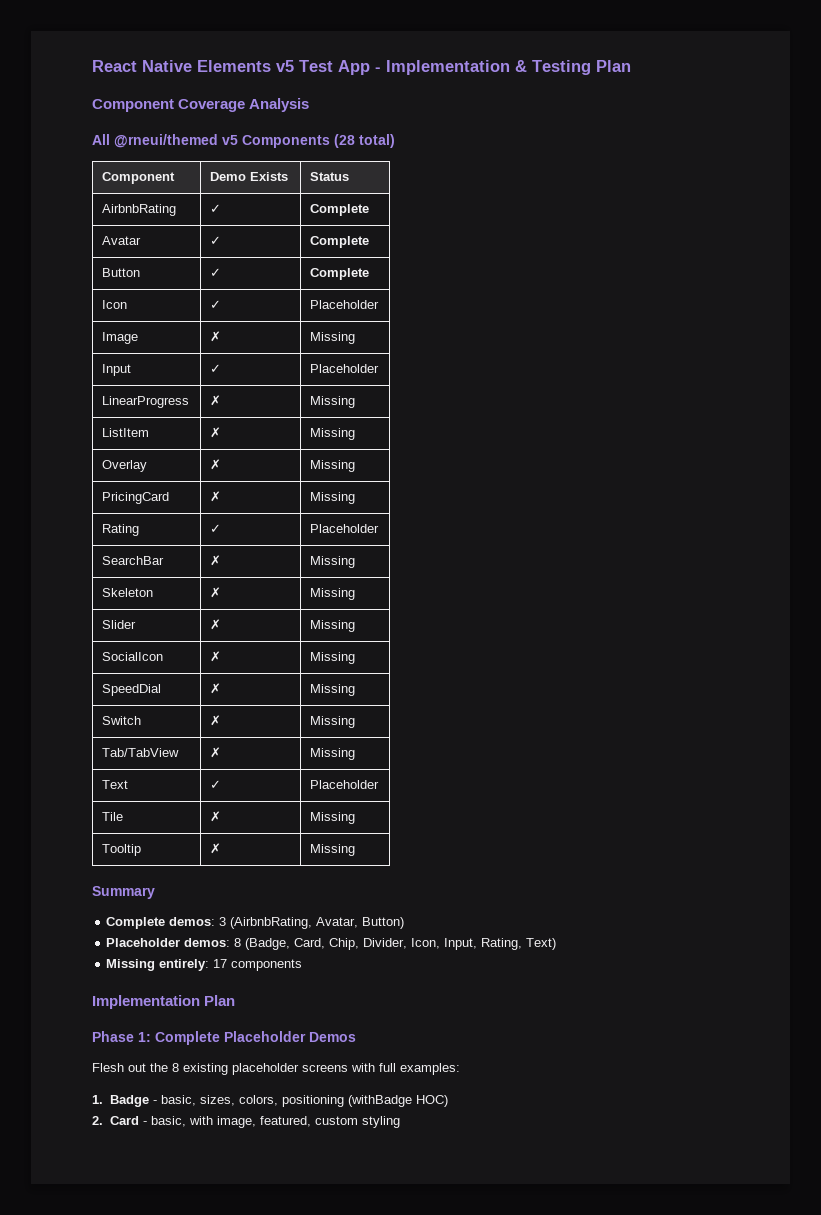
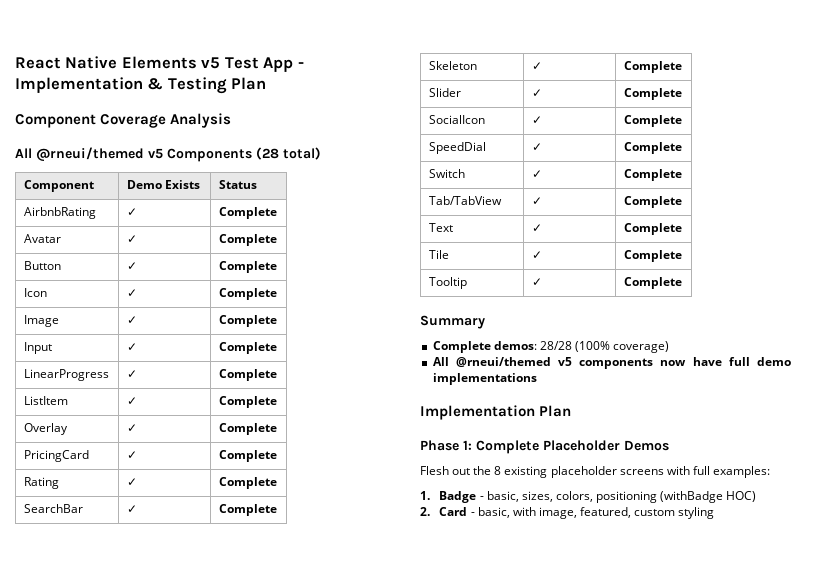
[310,300,380,309] Placeholder -> [218,288,277,300] Complete
[210,331,222,342] [310,332,356,344] ✗ | Missing -> [126,316,137,324] [218,315,277,327] ✓ | Complete
[310,364,380,373] Placeholder -> [218,342,277,354] Complete
[210,395,222,406] [310,396,356,408] ✗ | Missing -> [126,370,137,378] [218,369,277,381] ✓ | Complete
[210,427,222,438] [310,428,356,440] ✗ | Missing -> [126,397,137,405] [218,396,277,408] ✓ | Complete
[210,459,222,470] [310,460,356,472] ✗ | Missing -> [126,424,137,432] [218,423,277,435] ✓ | Complete
[210,491,222,502] [310,492,356,504] ✗ | Missing -> [126,451,137,459] [218,450,277,462] ✓ | Complete
[310,524,380,533] Placeholder -> [218,477,277,489] Complete
[210,555,222,566] [310,556,356,568] ✗ | Missing -> [126,505,137,513] [218,504,277,516] ✓ | Complete
[210,587,222,598] [310,588,356,600] ✗ | Missing -> [531,62,542,70] [623,61,682,73] ✓ | Complete
[210,619,222,630] [310,620,356,632] ✗ | Missing -> [531,89,542,97] [623,88,682,100] ✓ | Complete
[210,651,222,662] [310,652,356,664] ✗ | Missing -> [531,116,542,124] [623,115,682,127] ✓ | Complete
[210,683,222,694] [310,684,356,696] ✗ | Missing -> [531,143,542,151] [623,142,682,154] ✓ | Complete
[210,715,222,726] [310,716,356,728] ✗ | Missing -> [531,170,542,178] [623,169,682,181] ✓ | Complete
[210,747,222,758] [310,748,356,760] ✗ | Missing -> [531,197,542,205] [623,196,682,208] ✓ | Complete
[310,780,380,789] Placeholder -> [623,223,682,235] Complete
[210,811,222,822] [310,812,356,824] ✗ | Missing -> [531,251,542,259] [623,250,682,262] ✓ | Complete
[210,843,222,854] [310,844,356,856] ✗ | Missing -> [531,278,542,286] [623,277,682,289] ✓ | Complete
[219,917,405,929] [106,938,557,950] [106,959,303,971] 3 (AirbnbRating, Avatar, Button) // Placeholder demos: 8 (Badge, Card, Chip, Divider, Icon, Input, Rating, Text) // Missing entirely: 17 components -> [539,341,670,353] [432,357,791,369] [432,373,537,385] 28/28 (100% coverage) // All @rneui/themed v5 components now have full demo implementations

